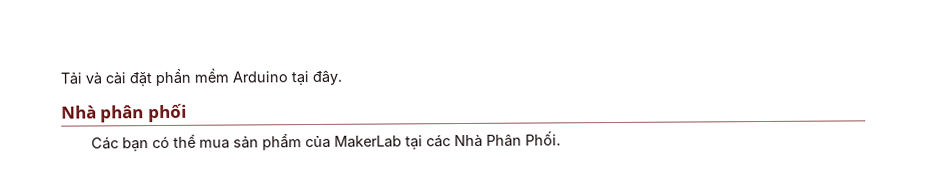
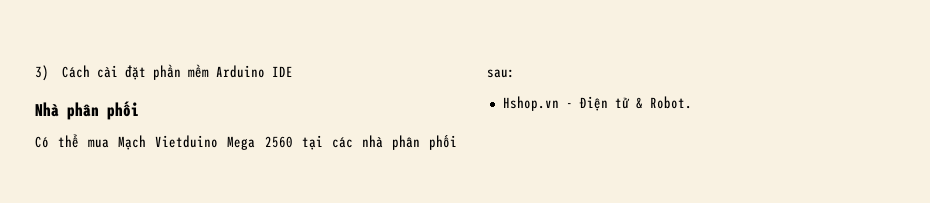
[60,71,102,85] Tải và -> [35,65,90,81] 3) Cách
[291,70,342,86] tại đây. -> [271,66,293,77] IDE
[91,131,562,152] Các bạn có thể mua sản phẩm của MakerLab tại các Nhà Phân Phối. -> [35,134,457,150] [487,69,515,78] [502,96,692,111] Có thể mua Mạch Vietduino Mega 2560 tại các nhà phân phối sau: // Hshop.vn - Điện tử & Robot.

